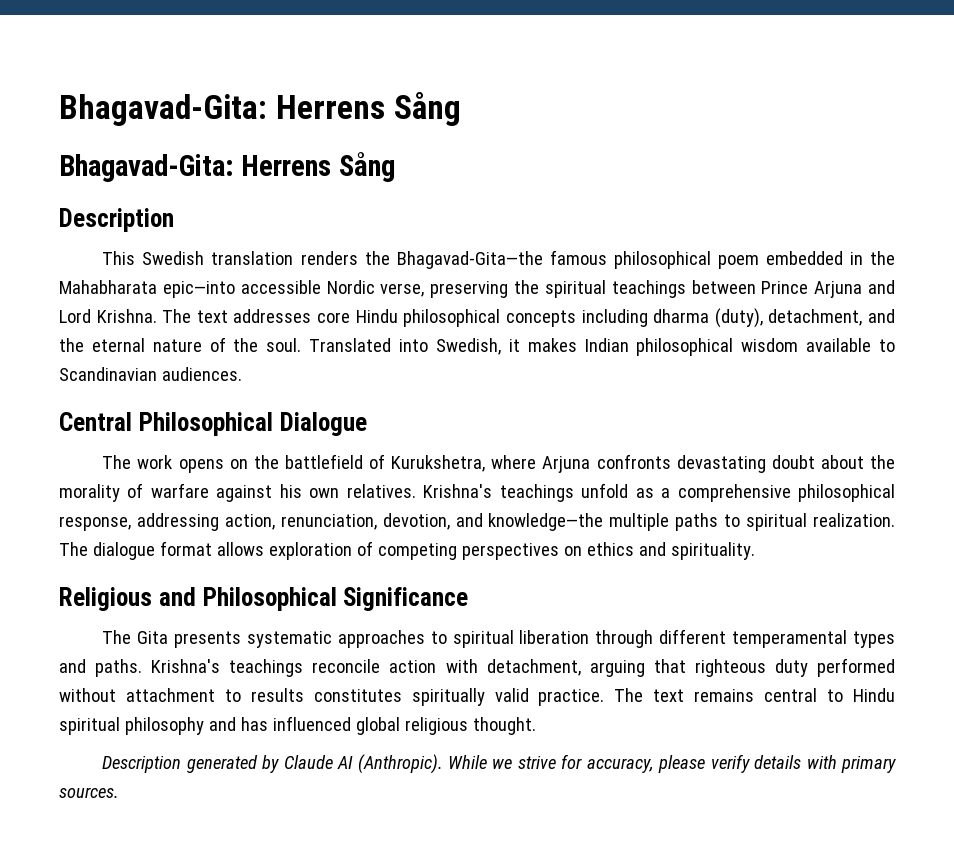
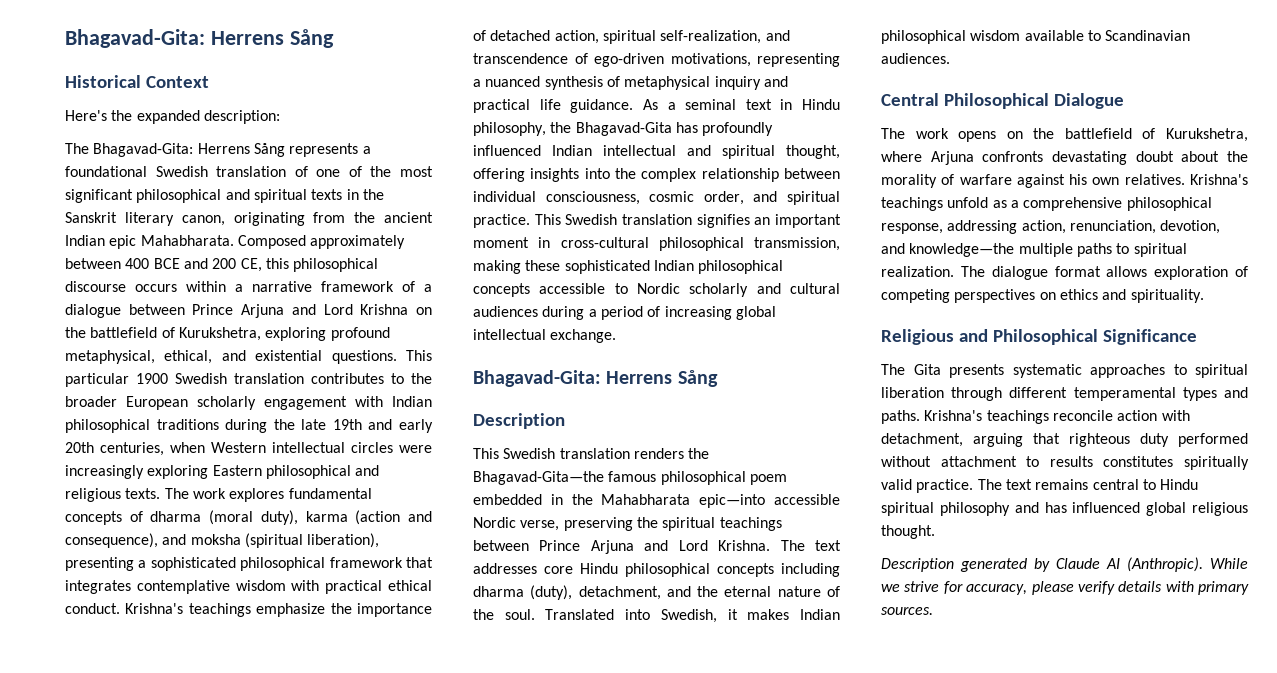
[59,92,462,126] Bhagavad-Gita: Herrens Sång -> [65,29,334,48] [65,75,209,88] [65,110,280,124] [65,143,371,157] [65,166,433,177] [65,189,384,203] [65,212,433,226] [65,235,406,249] [65,258,379,272] [65,281,432,292] [65,304,433,318] [65,327,390,341] [65,350,433,364] [65,373,432,387] [65,396,432,410] [65,419,433,433] [65,442,432,456] [65,465,380,479] [65,488,372,502] [65,510,432,525] [65,533,380,548] [65,557,434,571] [65,580,432,594] [65,603,433,617] [473,30,790,44] [473,53,840,67] [473,76,788,90] [473,99,840,113] [473,122,774,136] [473,145,840,159] [473,168,840,182] [473,191,840,205] [473,214,842,228] [473,237,840,251] [473,260,784,274] [473,283,840,297] [473,306,776,320] [473,329,617,343] Bhagavad-Gita: Herrens Sång // Historical Context // Here's the expanded description: // The Bhagavad-Gita: Herrens Sång represents a foundational Swedish translation of one of the most significant philosophical and spiritual texts in the Sanskrit literary canon, originating from the ancient Indian epic Mahabharata. Composed approximately between 400 BCE and 200 CE, this philosophical discourse occurs within a narrative framework of a dialogue between Prince Arjuna and Lord Krishna on the battlefield of Kurukshetra, exploring profound metaphysical, ethical, and existential questions. This particular 1900 Swedish translation contributes to the broader European scholarly engagement with Indian philosophical traditions during the late 19th and early 20th centuries, when Western intellectual circles were increasingly exploring Eastern philosophical and religious texts. The work explores fundamental concepts of dharma (moral duty), karma (action and consequence), and moksha (spiritual liberation), presenting a sophisticated philosophical framework that integrates contemplative wisdom with practical ethical conduct. Krishna's teachings emphasize the importance of detached action, spiritual self-realization, and transcendence of ego-driven motivations, representing a nuanced synthesis of metaphysical inquiry and practical life guidance. As a seminal text in Hindu philosophy, the Bhagavad-Gita has profoundly influenced Indian intellectual and spiritual thought, offering insights into the complex relationship between individual consciousness, cosmic order, and spiritual practice. This Swedish translation signifies an important moment in cross-cultural philosophical transmission, making these sophisticated Indian philosophical concepts accessible to Nordic scholarly and cultural audiences during a period of increasing global intellectual exchange.

